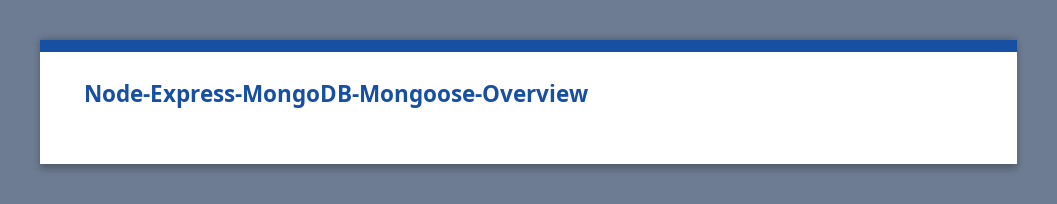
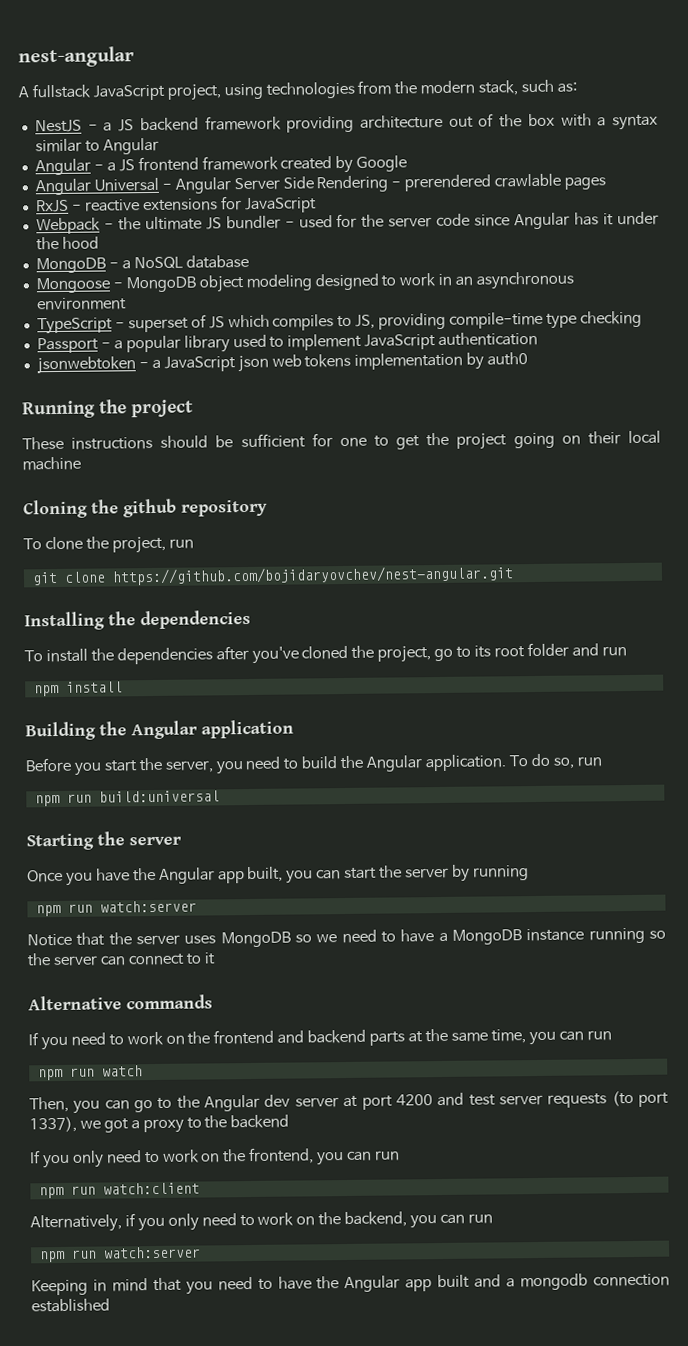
[84,84,589,108] Node-Express-MongoDB-Mongoose-Overview -> [18,46,134,68] [18,79,578,101] [34,113,659,133] [34,137,159,155] [34,155,408,176] [34,173,607,196] [35,196,317,214] [35,211,659,235] [35,236,99,251] [35,254,249,274] [35,271,575,294] [36,297,127,311] [36,310,642,335] [36,331,539,354] [36,352,529,375] [22,399,194,419] [22,430,661,450] [22,456,81,471] [23,498,268,519] [23,535,194,554] [31,565,514,586] [24,609,251,631] [24,642,627,665] [33,681,123,697] [25,719,294,741] [25,753,602,776] [34,790,220,807] [26,831,182,851] [27,864,529,886] [35,900,197,917] [27,927,666,948] [27,952,216,967] [28,994,213,1011] [28,1028,612,1051] [37,1065,143,1081] [29,1090,670,1114] [29,1114,290,1134] [29,1147,401,1169] [38,1182,200,1199] [30,1211,493,1233] [39,1246,201,1263] [31,1273,670,1296] [31,1298,110,1313] nest-angular // A fullstack JavaScript project, using technologies from the modern stack, such as: // NestJS - a JS backend framework providing architecture out of the box with a syntax similar to Angular // Angular - a JS frontend framework created by Google // Angular Universal - Angular Server Side Rendering - prerendered crawlable pages // RxJS - reactive extensions for JavaScript // Webpack - the ultimate JS bundler - used for the server code since Angular has it under the hood // MongoDB - a NoSQL database // Mongoose - MongoDB object modeling designed to work in an asynchronous environment // TypeScript - superset of JS which compiles to JS, providing compile-time type checking // Passport - a popular library used to implement JavaScript authentication // jsonwebtoken - a JavaScript json web tokens implementation by auth0 // Running the project // These instructions should be sufficient for one to get the project going on their local machine // Cloning the github repository // To clone the project, run // git clone https://github.com/bojidaryovchev/nest-angular.git // Installing the dependencies // To install the dependencies after you've cloned the project, go to its root folder and run // npm install // Building the Angular application // Before you start the server, you need to build the Angular application. To do so, run // npm run build:universal // Starting the server // Once you have the Angular app built, you can start the server by running // npm run watch:server // Notice that the server uses MongoDB so we need to have a MongoDB instance running so the server can connect to it // Alternative commands // If you need to work on the frontend and backend parts at the same time, you can run // npm run watch // Then, you can go to the Angular dev server at port 4200 and test server requests (to port 1337), we got a proxy to the backend // If you only need to work on the frontend, you can run // npm run watch:client // Alternatively, if you only need to work on the backend, you can run // npm run watch:server // Keeping in mind that you need to have the Angular app built and a mongodb connection established

